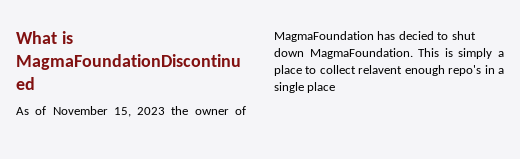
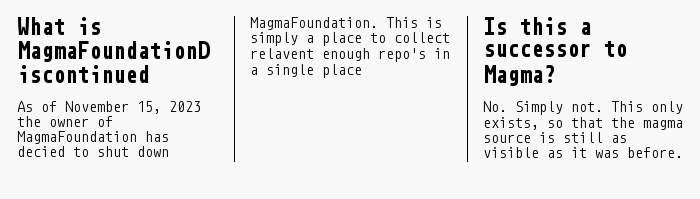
(336, 87) none -> [483,17,591,35] [483,41,627,57] [483,65,555,86] [483,101,683,115] [483,117,683,130] [483,132,627,143] [483,147,683,158] // Is this a successor to Magma? // No. Simply not. This only exists, so that the magma source is still as visible as it was before.

